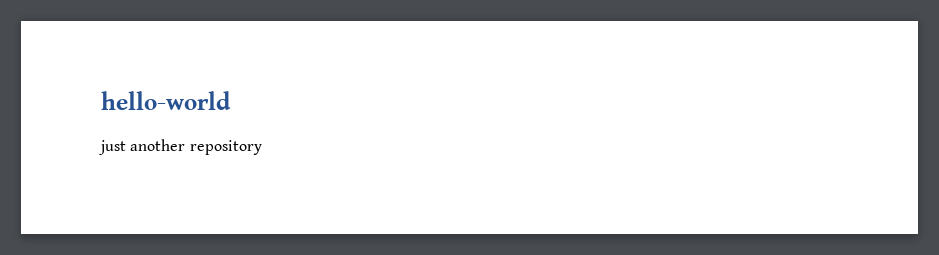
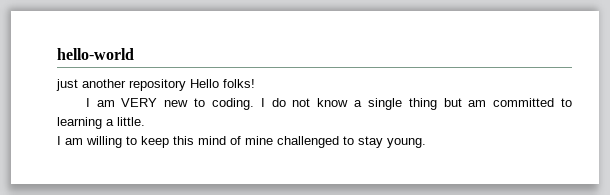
(262, 147) none -> [190,79,255,88] [85,98,573,110] [57,117,145,129] [57,136,426,148] Hello folks! // I am VERY new to coding. I do not know a single thing but am committed to learning a little. // I am willing to keep this mind of mine challenged to stay young.

